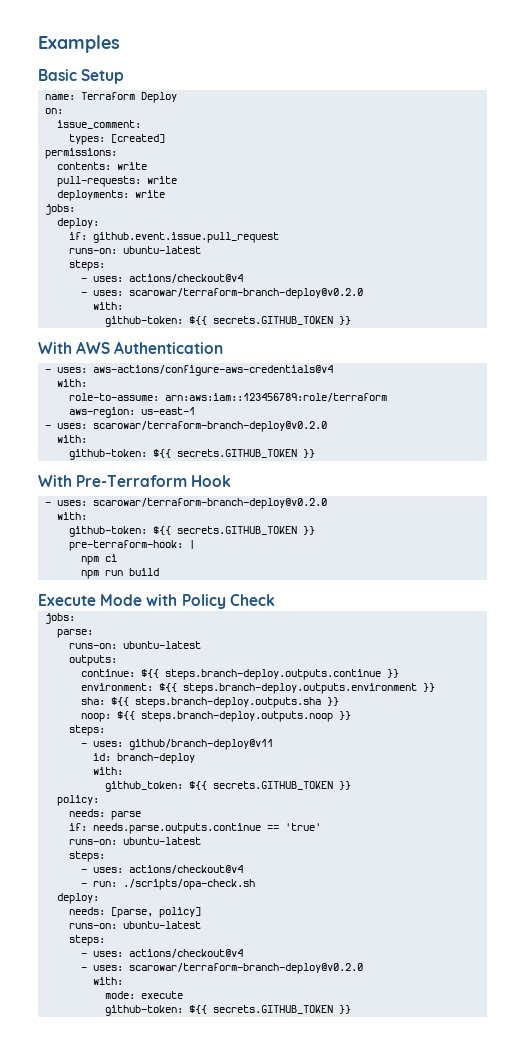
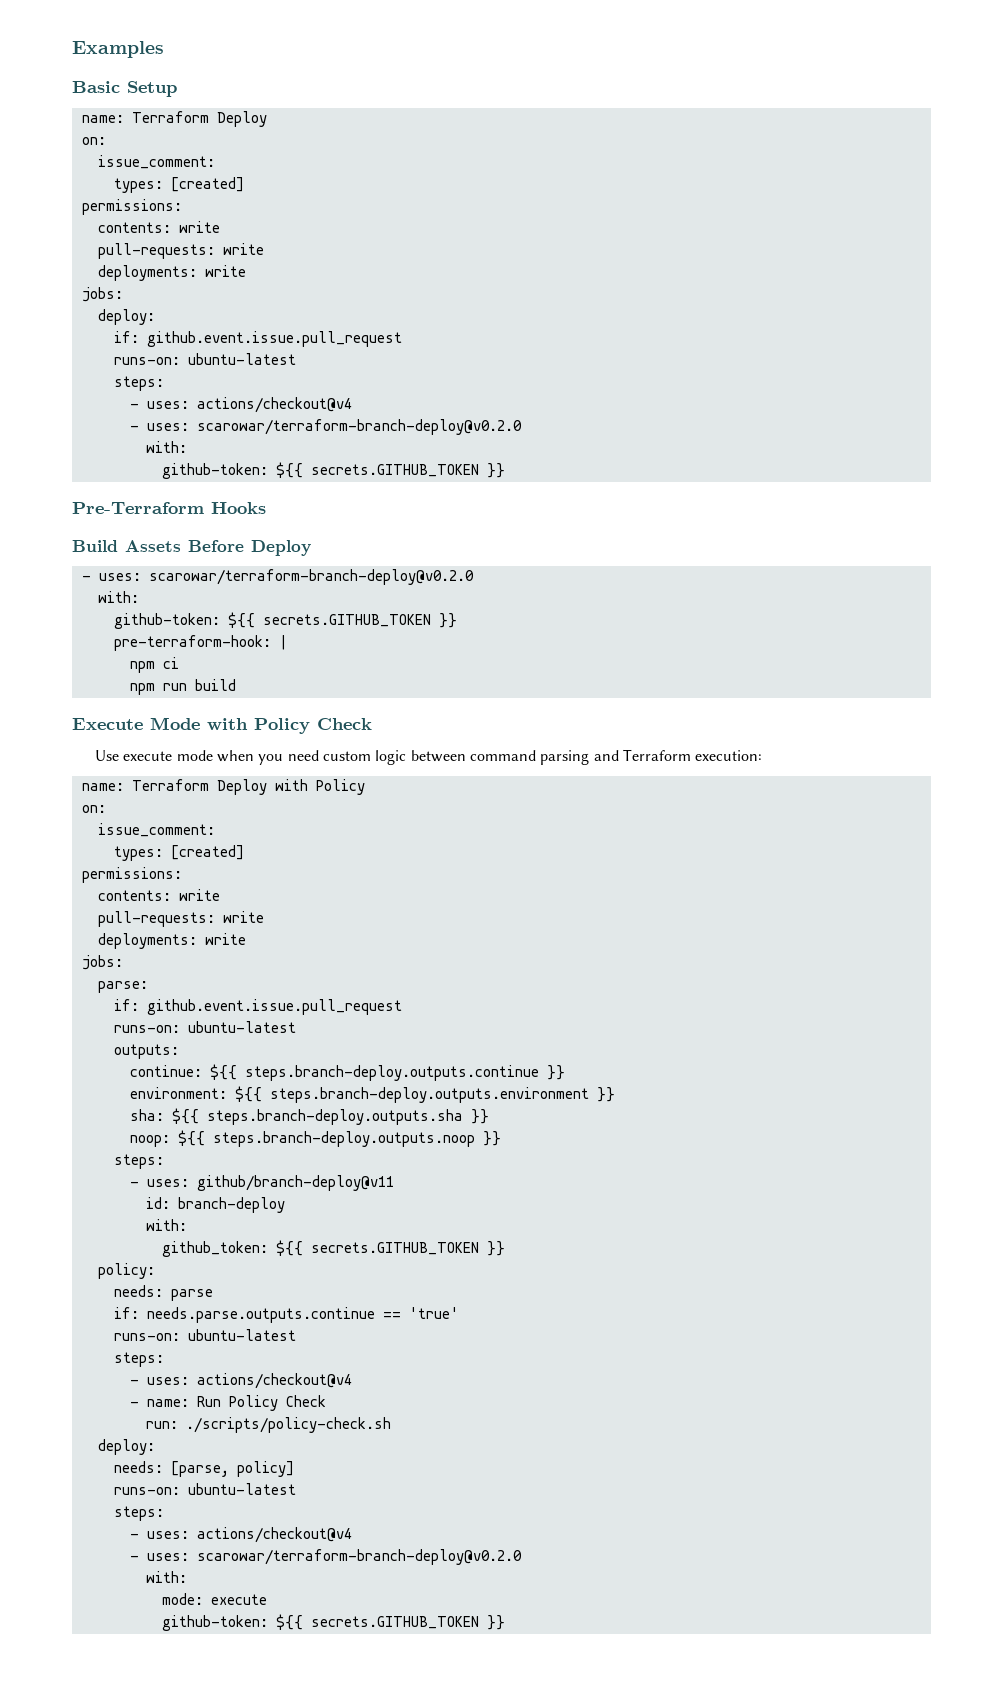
[38,341,224,354] [45,365,334,376] [57,379,88,387] [69,393,388,402] [69,407,196,418] [45,421,328,432] [57,435,88,443] [69,449,316,460] [38,475,232,487] With AWS Authentication // - uses: aws-actions/configure-aws-credentials@v4 // with: // role-to-assume: arn:aws:iam::123456789:role/terraform // aws-region: us-east-1 // - uses: scarowar/terraform-branch-deploy@v0.2.0 // with: // github-token: ${{ secrets.GITHUB_TOKEN }} // With Pre-Terraform Hook -> [72,502,266,514] [72,540,311,556] Pre-Terraform Hooks // Build Assets Before Deploy
(275, 600) none -> [95,749,763,765] [81,779,365,795] [81,805,106,813] [97,823,215,837] [113,845,244,861] [81,867,182,883] [97,889,220,901] [97,911,264,927] [97,933,246,949] // Use execute mode when you need custom logic between command parsing and Terraform execution: // name: Terraform Deploy with Policy // on: // issue_comment: // types: [created] // permissions: // contents: write // pull-requests: write // deployments: write
(94, 633) none -> [113,999,402,1015] // if: github.event.issue.pull_request
[93,879,256,890] run: ./scripts/opa-check.sh -> [146,1395,326,1411] [145,1417,391,1433] name: Run Policy Check // run: ./scripts/policy-check.sh

